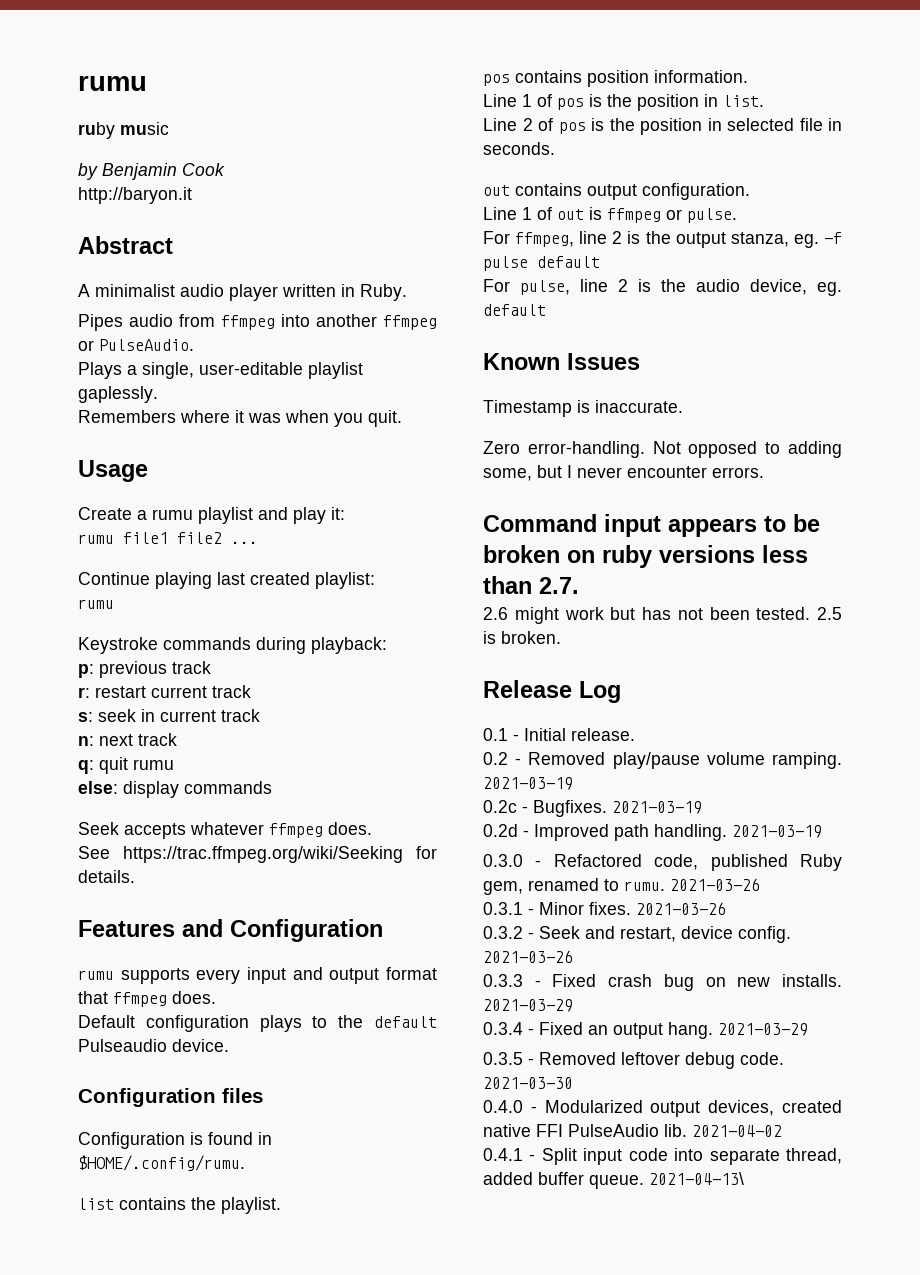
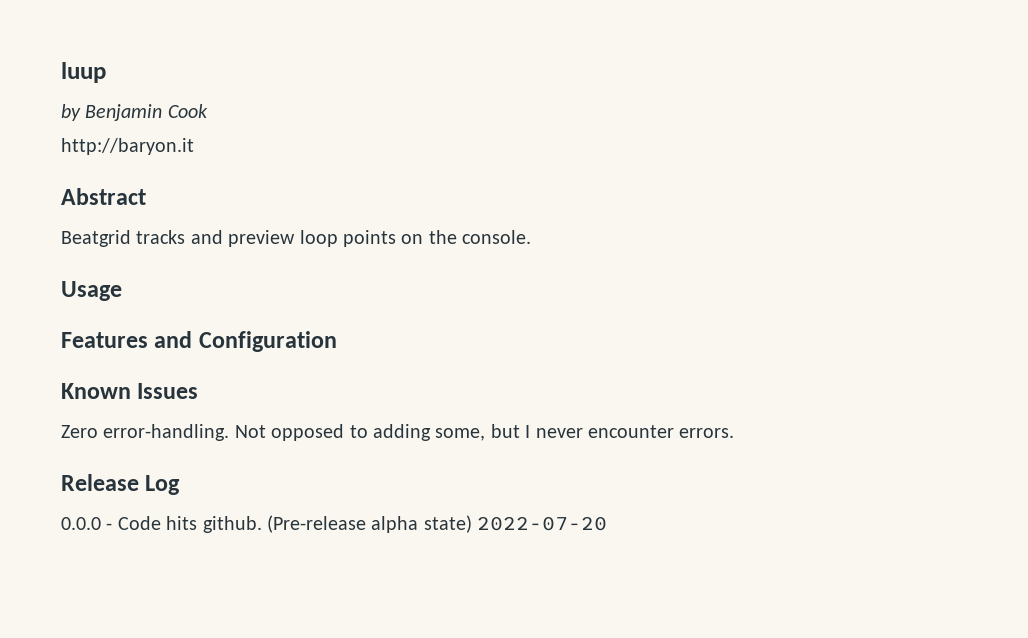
[78,76,147,91] [78,122,169,139] rumu // ruby music -> [61,62,106,83] luup
[78,284,407,301] [78,314,437,331] [78,339,194,351] [78,362,363,379] [78,386,158,403] [78,410,402,427] [78,460,148,482] [78,507,345,524] [78,532,258,544] [78,572,375,589] [78,599,114,609] [78,637,387,654] [78,661,211,678] [78,685,251,698] [78,709,260,722] [78,733,177,746] [78,757,174,774] [78,781,272,798] [78,822,372,839] [78,846,437,863] [78,870,135,883] [78,919,383,942] [78,967,437,984] [78,991,216,1007] [78,1015,438,1032] [78,1039,229,1052] [78,1088,263,1107] [78,1132,272,1149] [78,1155,245,1171] [78,1197,281,1214] [483,70,748,87] [483,94,764,111] [483,118,842,135] [483,142,555,155] [483,183,750,200] [483,207,737,223] [483,231,842,248] [483,256,600,271] [483,279,842,296] [483,304,546,316] A minimalist audio player written in Ruby. // Pipes audio from ffmpeg into another ffmpeg or PulseAudio. // Plays a single, user-editable playlist gaplessly. // Remembers where it was when you quit. // Usage // Create a rumu playlist and play it: // rumu file1 file2 ... // Continue playing last created playlist: // rumu // Keystroke commands during playback: // p: previous track // r: restart current track // s: seek in current track // n: next track // q: quit rumu // else: display commands // Seek accepts whatever ffmpeg does. // See https://trac.ffmpeg.org/wiki/Seeking for details. // Features and Configuration // rumu supports every input and output format that ffmpeg does. // Default configuration plays to the default Pulseaudio device. // Configuration files // Configuration is found in $HOME/.config/rumu. // list contains the playlist. // pos contains position information. // Line 1 of pos is the position in list. // Line 2 of pos is the position in selected file in seconds. // out contains output configuration. // Line 1 of out is ffmpeg or pulse. // For ffmpeg, line 2 is the output stanza, eg. -f pulse default // For pulse, line 2 is the audio device, eg. default -> [61,230,532,247] [61,281,122,301] [61,331,337,352] Beatgrid tracks and preview loop points on the console. // Usage // Features and Configuration
[483,400,683,417] // Timestamp is inaccurate. -> (199, 391) none
[483,514,820,537] [483,545,808,568] [483,576,579,594] [483,607,842,624] [483,631,561,644] [483,680,621,703] [483,728,635,741] [483,752,842,769] [483,777,573,790] [483,800,702,817] [483,824,822,841] [483,854,842,871] [483,878,760,895] [483,902,726,915] [483,926,791,943] [483,950,573,963] [483,974,842,991] [483,999,573,1012] [483,1022,808,1039] [483,1052,784,1069] [483,1077,573,1089] [483,1100,842,1117] [483,1124,782,1137] [483,1148,842,1165] [483,1172,744,1189] Command input appears to be broken on ruby versions less than 2.7. // 2.6 might work but has not been tested. 2.5 is broken. // Release Log // 0.1 - Initial release. // 0.2 - Removed play/pause volume ramping. 2021-03-19 // 0.2c - Bugfixes. 2021-03-19 // 0.2d - Improved path handling. 2021-03-19 // 0.3.0 - Refactored code, published Ruby gem, renamed to rumu. 2021-03-26 // 0.3.1 - Minor fixes. 2021-03-26 // 0.3.2 - Seek and restart, device config. 2021-03-26 // 0.3.3 - Fixed crash bug on new installs. 2021-03-29 // 0.3.4 - Fixed an output hang. 2021-03-29 // 0.3.5 - Removed leftover debug code. 2021-03-30 // 0.4.0 - Modularized output devices, created native FFI PulseAudio lib. 2021-04-02 // 0.4.1 - Split input code into separate thread, added buffer queue. 2021-04-13\ -> [61,474,181,495] [61,515,608,533] Release Log // 0.0.0 - Code hits github. (Pre-release alpha state) 2022-07-20

